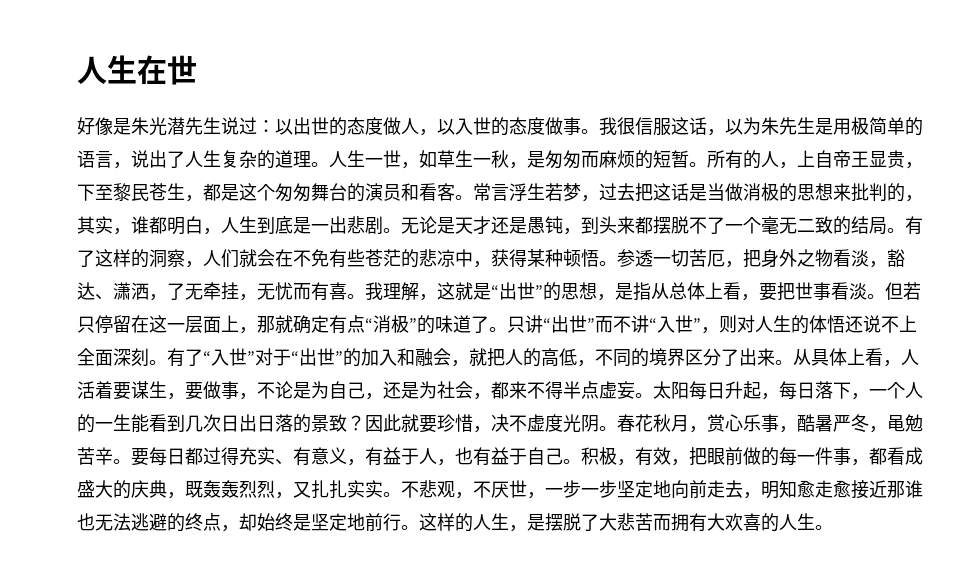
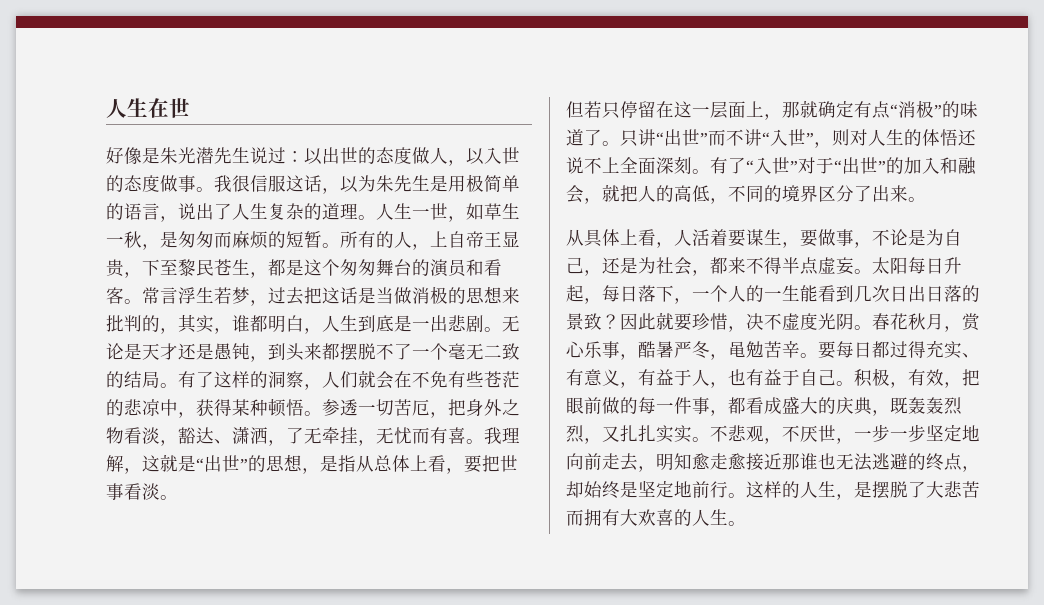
(885, 296) none -> (178, 497) //
(793, 362) none -> (926, 199) //

